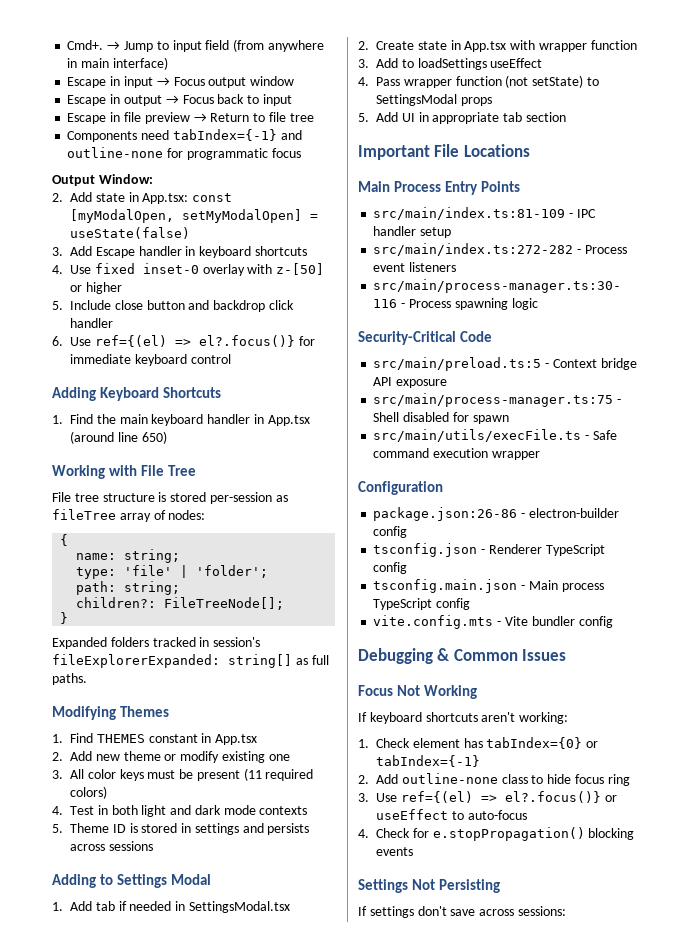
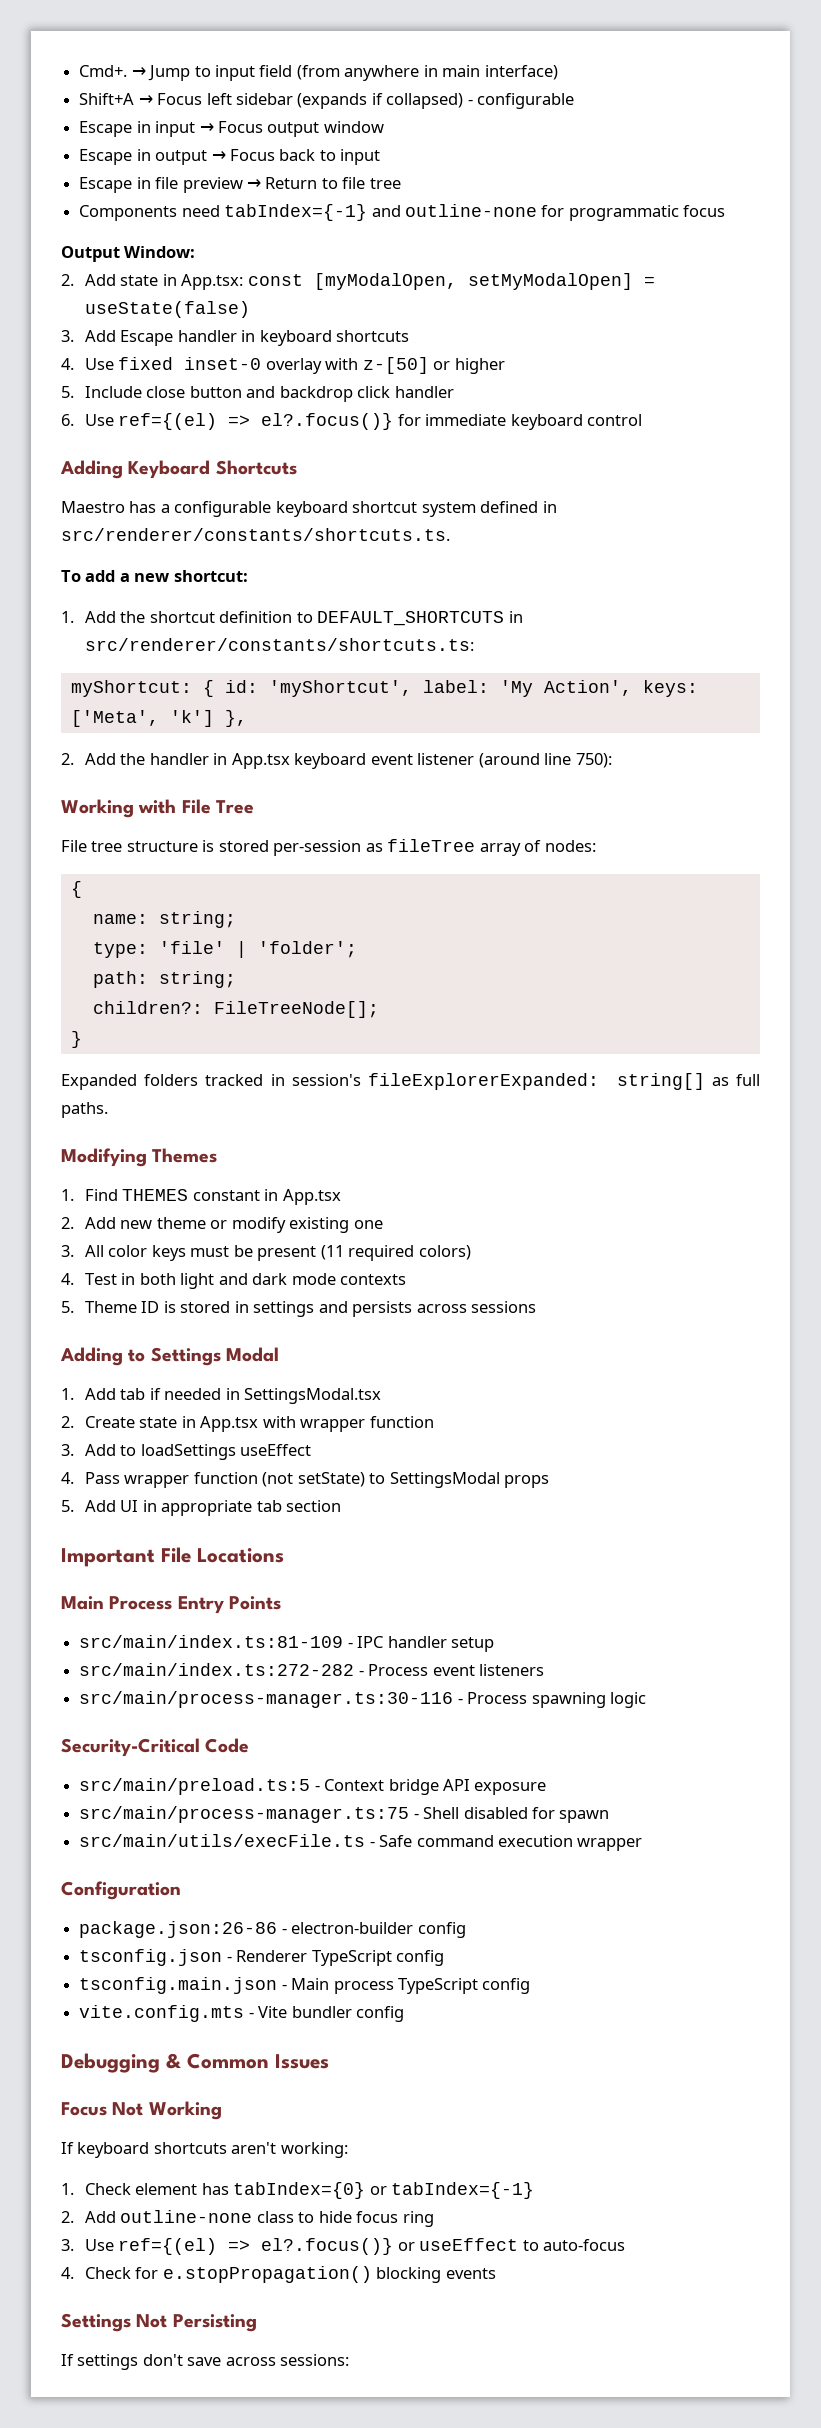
(168, 63) none -> [79,93,575,109] // Shift+A → Focus left sidebar (expands if collapsed) - configurable
[52,414,310,426] 1. Find the main keyboard handler in App.tsx -> [61,501,557,517] [61,528,450,541] [61,570,248,582] [61,611,523,626] [85,638,475,651] [70,680,698,697] [70,710,247,727] [61,753,475,769] Maestro has a configurable keyboard shortcut system defined in src/renderer/constants/shortcuts.ts. // To add a new shortcut: // 1. Add the shortcut definition to DEFAULT_SHORTCUTS in src/renderer/constants/shortcuts.ts: // myShortcut: { id: 'myShortcut', label: 'My Action', keys: ['Meta', 'k'] }, // 2. Add the handler in App.tsx keyboard event listener
[141,431,167,444] 650) -> [575,753,612,768] 750):

